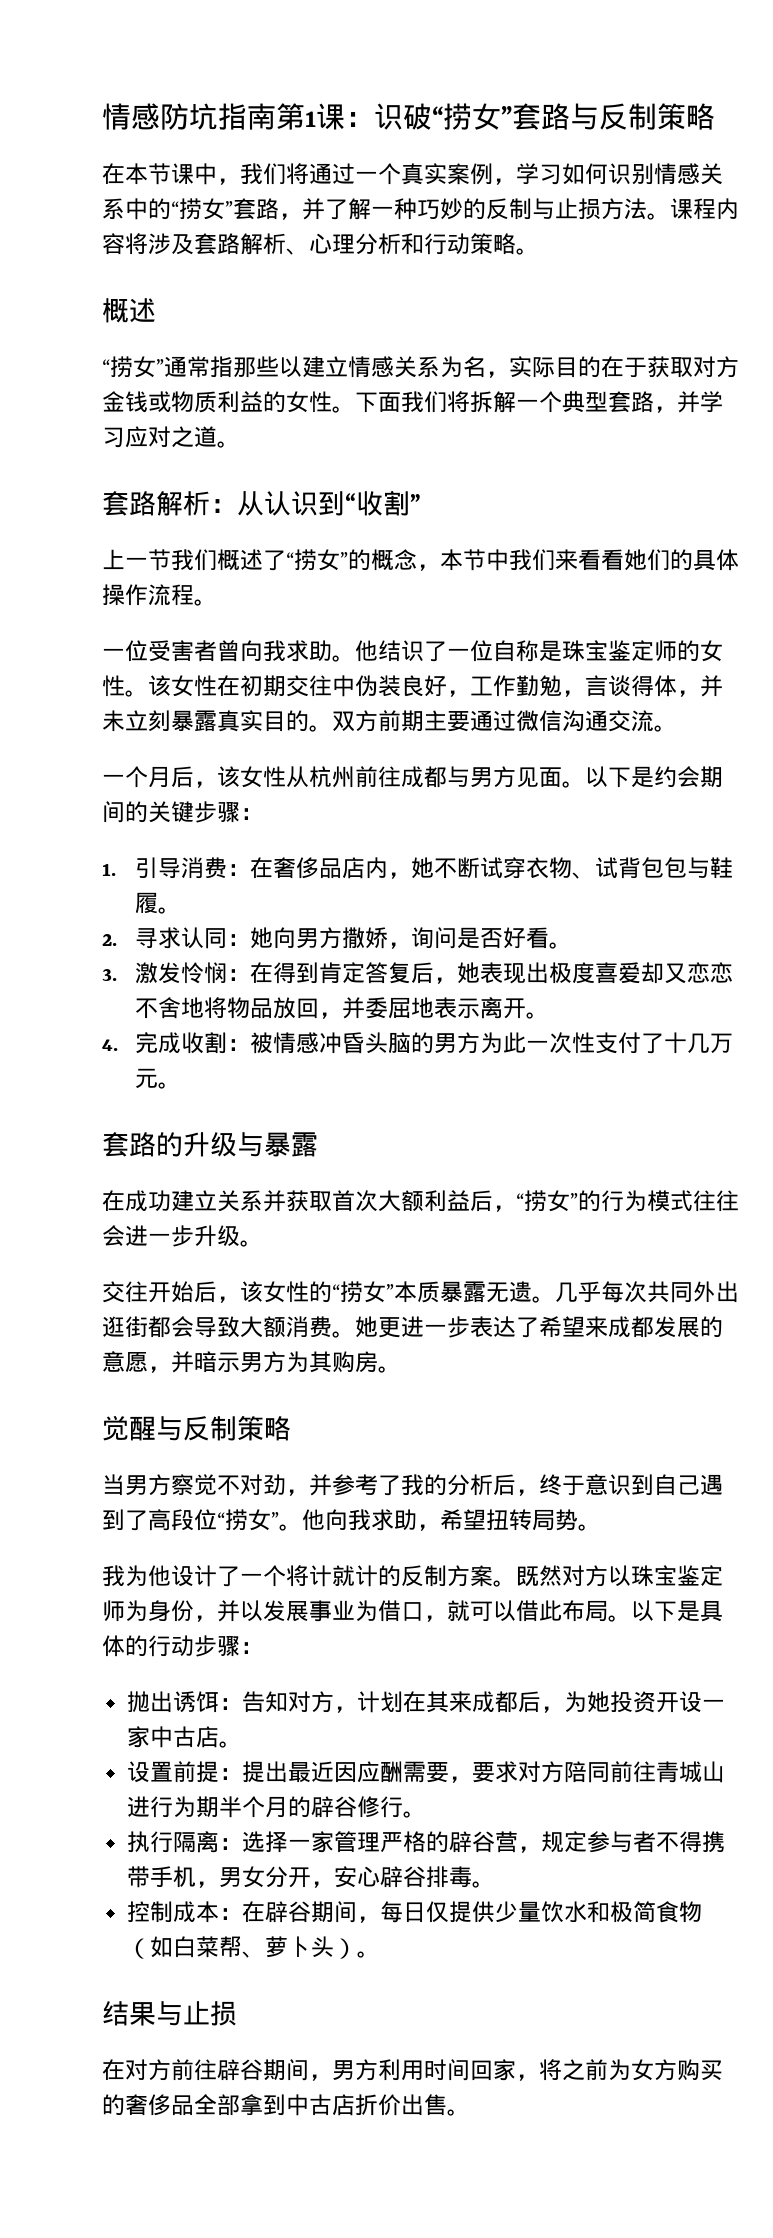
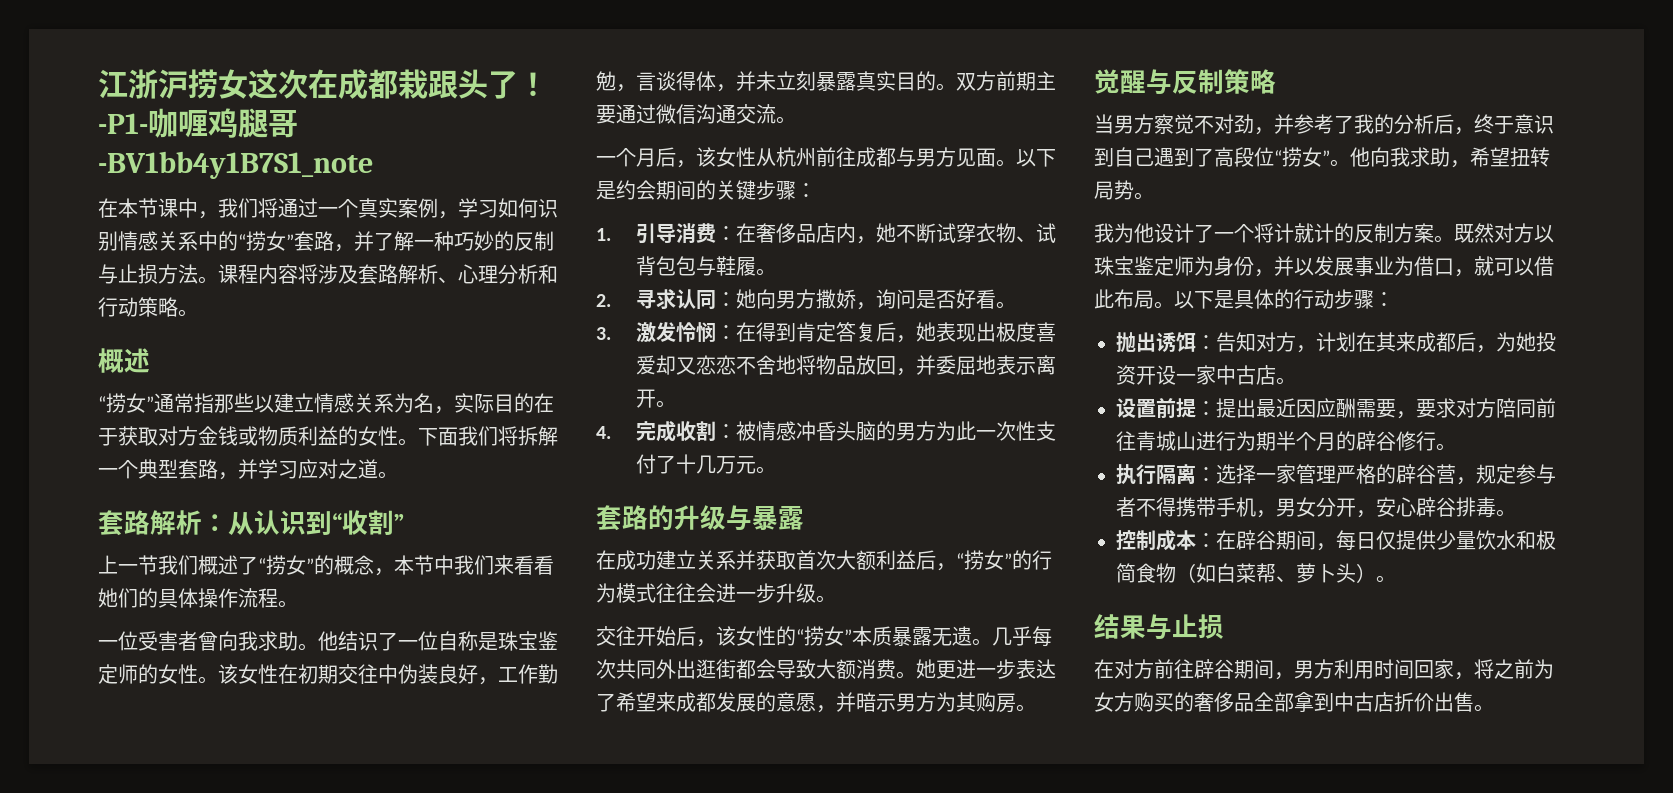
[102,103,715,130] 情感防坑指南第1课：识破“捞女”套路与反制策略 -> [98,69,548,99] [98,108,298,138] [98,151,373,179] 江浙沪捞女这次在成都栽跟头了！-P1-咖喱鸡腿哥-BV1bb4y1B7S1_note

